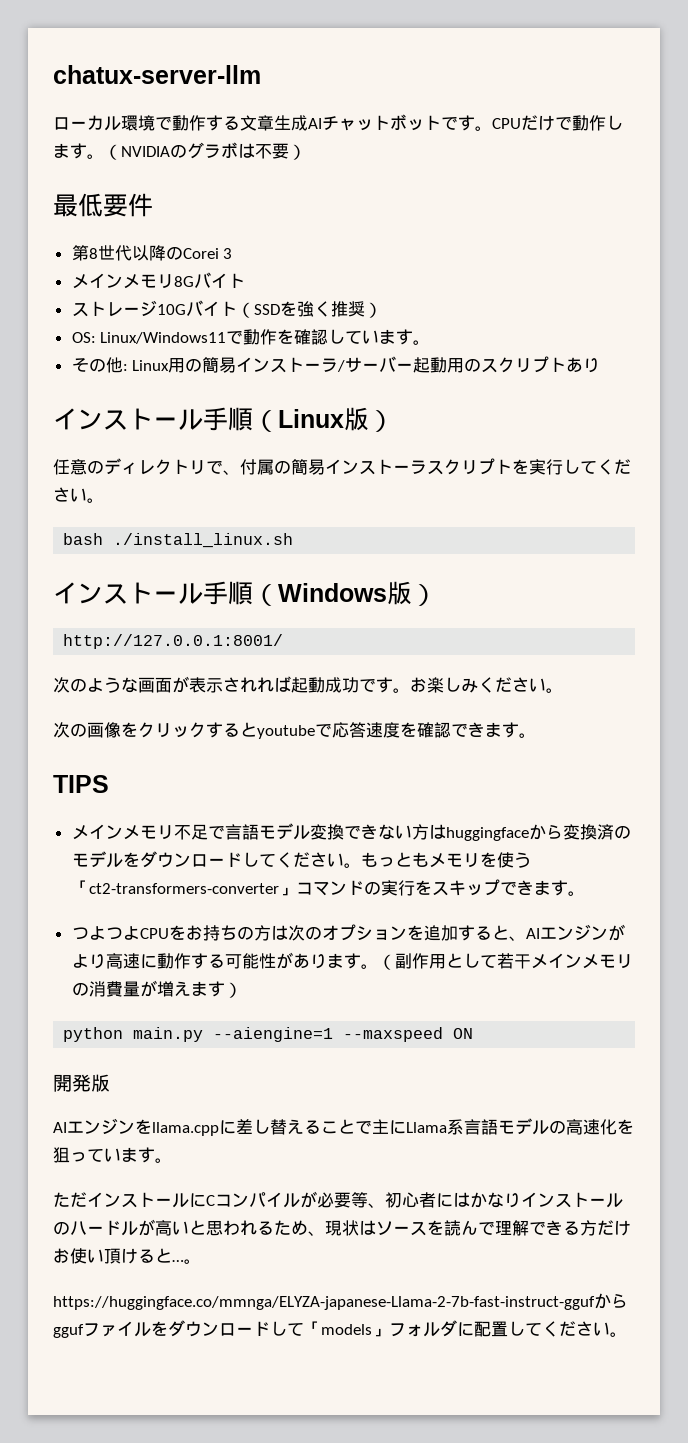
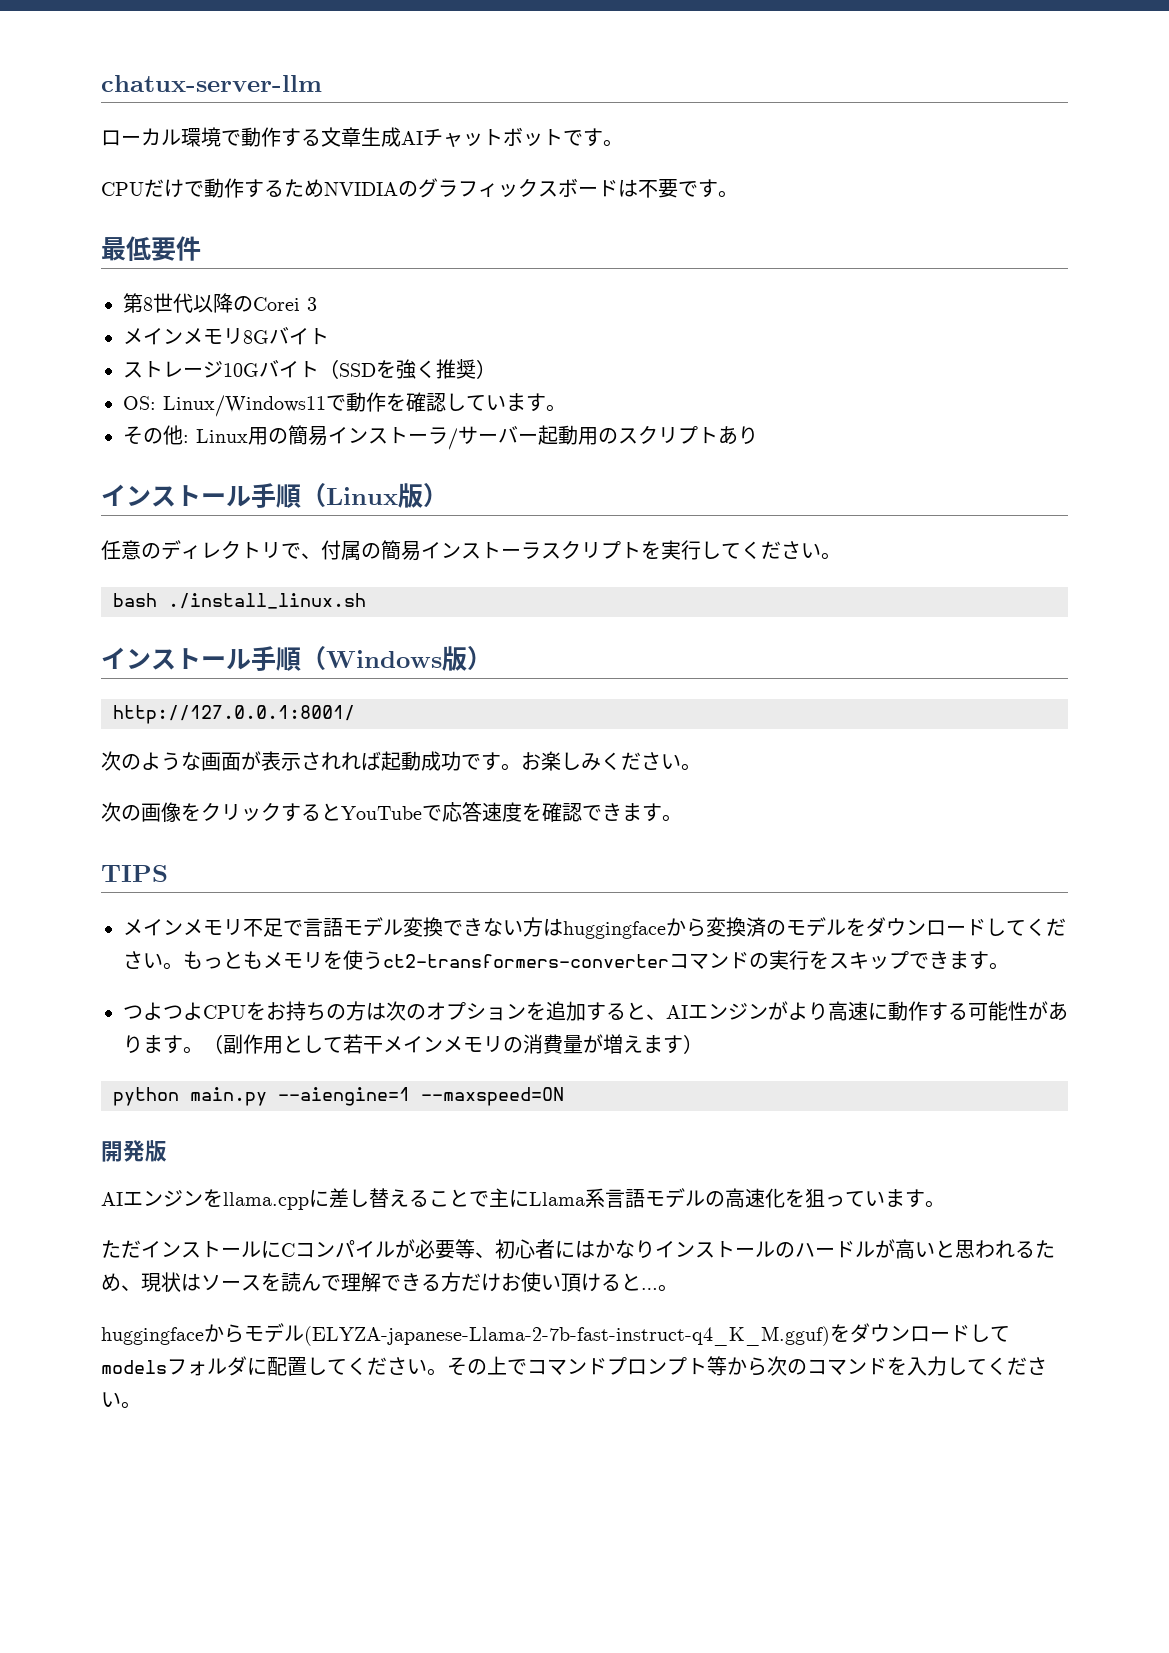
(492, 128) none -> (623, 143) //
[606,115,623,130] [53,142,306,160] します。（NVIDIAのグラボは不要） -> [244,178,738,198] するためNVIDIAのグラフィックスボードは不要です。
[257,725,315,739] youtube -> [341,806,422,820] YouTube
[71,880,296,896] 「ct2-transformers-converter」 -> [383,954,669,968] ct2-transformers-converter
[343,1027,474,1042] --maxspeed ON -> [421,1087,564,1106] --maxspeed=ON
[53,1293,628,1310] [53,1320,389,1338] https://huggingface.co/mmnga/ELYZA-japanese-Llama-2-7b-fast-instruct-ggufからggufファイルをダウンロードして「models」 -> [101,1323,1010,1346] [101,1360,167,1374] huggingfaceからモデル(ELYZA-japanese-Llama-2-7b-fast-instruct-q4_K_M.gguf)をダウンロードしてmodels
(627, 1334) none -> [447,1356,1047,1376] [101,1392,141,1409] その上でコマンドプロンプト等から次のコマンドを入力してください。

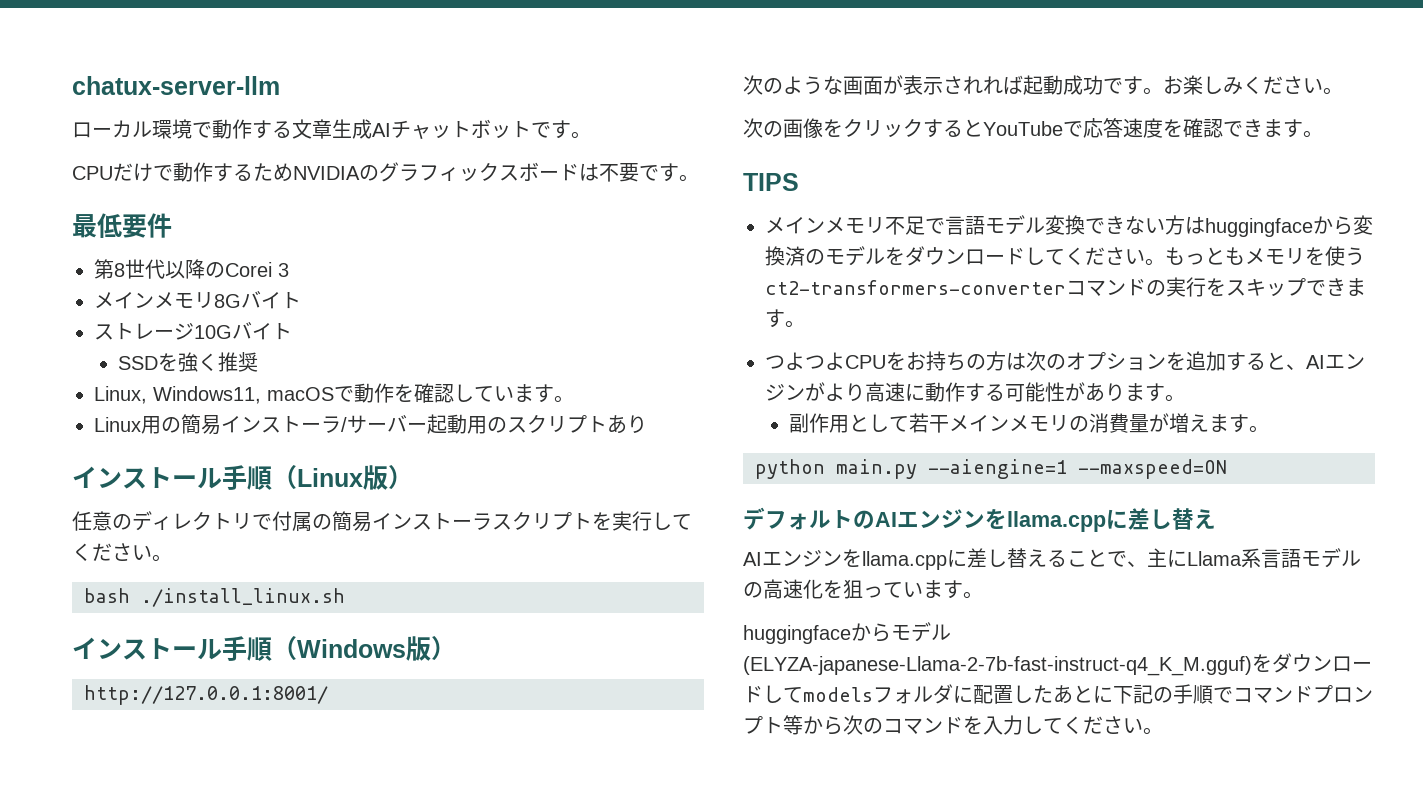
[319,359,339,379] （ -> (292, 331) //
[476,359,496,379] [123,395,326,417] ） // OS: Linux/Windows11 -> [94,386,334,404] // Linux, Windows11, macOS
[123,425,189,445] その他: -> (574, 399) none
[301,553,321,559] 、 -> (272, 522) none
[203,1034,223,1054] （ -> (1185, 398) //
[683,1034,703,1054] ） -> [1249,425,1270,433] 。
[101,1140,167,1162] 開発版 -> [743,507,1216,532] デフォルトのAIエンジンをllama.cppに差し替え
(489, 1199) none -> [1127,561,1147,567] 、
[101,1239,1055,1259] [101,1272,678,1292] // ただインストールにCコンパイルが必要等、初心者にはかなりインストールのハードルが高いと思われるため、現状はソースを読んで理解できる方だけお使い頂けると…。 -> (983, 595) none
[327,1356,507,1376] てください。その上 -> [1033,684,1213,704] たあとに下記の手順

